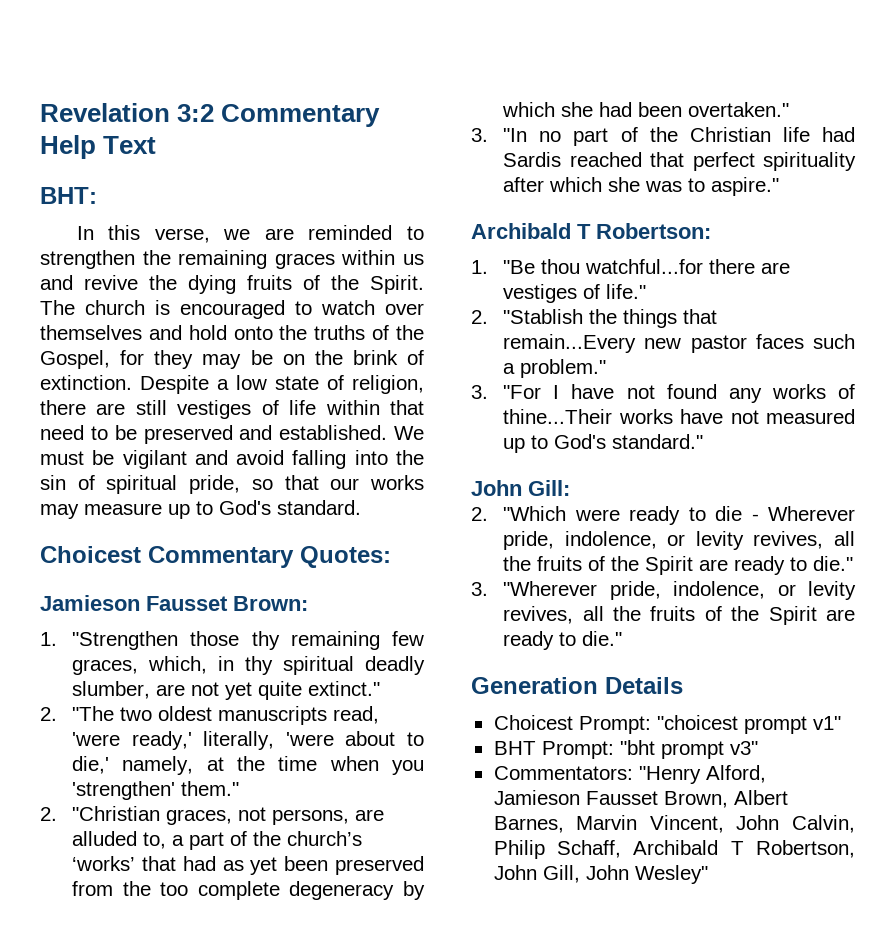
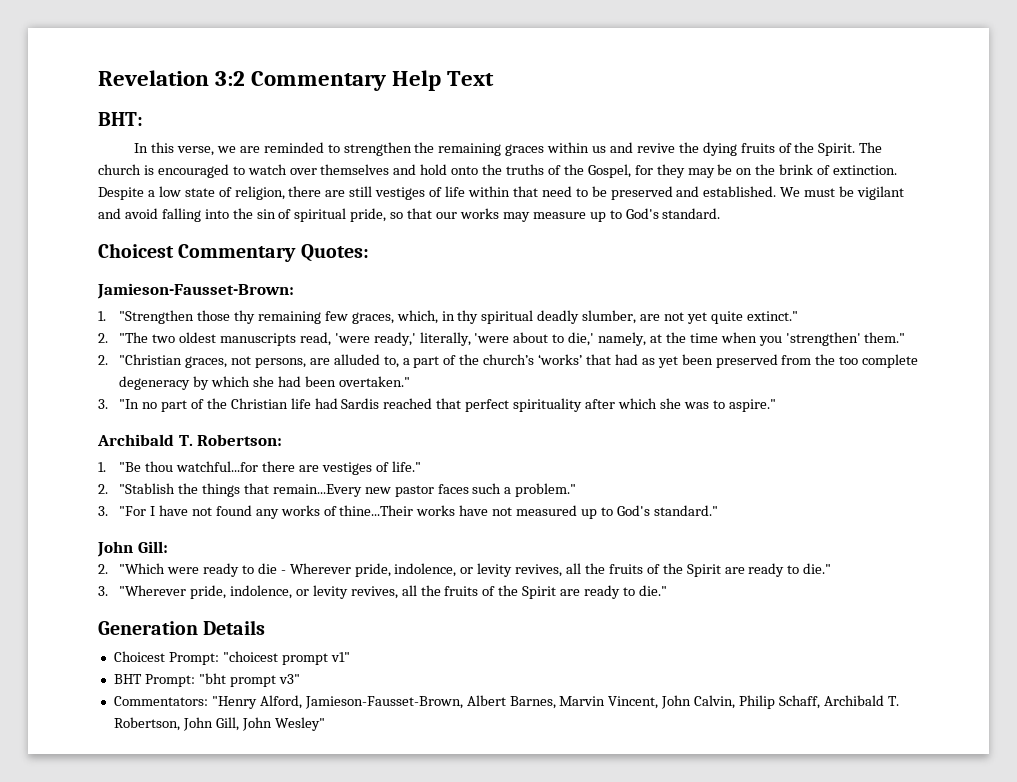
[40,595,308,611] Jamieson Fausset Brown: -> [97,283,294,299] Jamieson-Fausset-Brown:
[577,224,591,239] T -> [178,435,193,446] T.
[493,790,728,808] Jamieson Fausset Brown, -> [304,696,463,709] Jamieson-Fausset-Brown,
[730,841,744,855] T -> [887,696,899,706] T.

